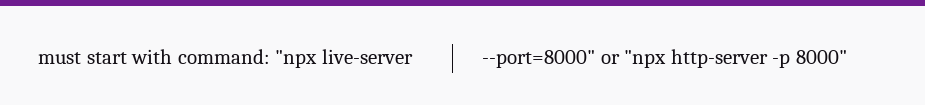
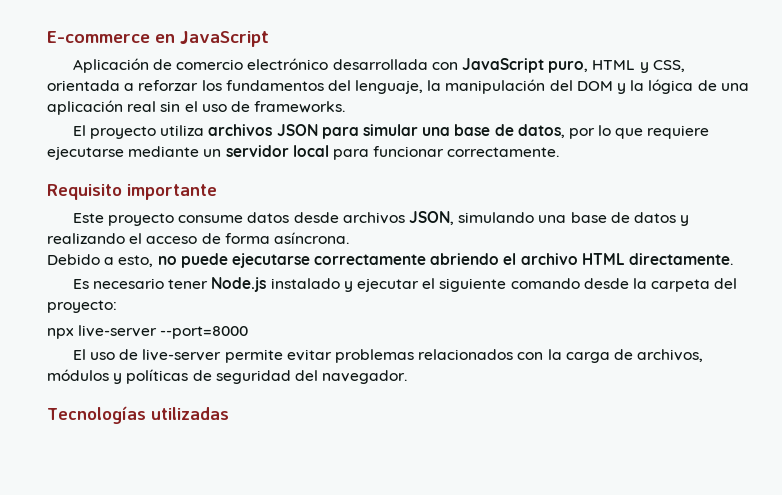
[38,49,847,68] must start with command: "npx live-server --port=8000" or "npx http-server -p 8000" -> [47,31,269,47] [72,58,685,73] [47,79,749,94] [47,100,346,115] [72,124,710,139] [47,145,560,160] [47,184,217,200] [72,211,690,226] [47,232,349,244] [47,253,734,268] [72,277,738,292] [47,300,117,313] [47,325,249,339] [72,349,704,363] [47,369,408,384] [47,406,229,424] E-commerce en JavaScript // Aplicación de comercio electrónico desarrollada con JavaScript puro, HTML y CSS, orientada a reforzar los fundamentos del lenguaje, la manipulación del DOM y la lógica de una aplicación real sin el uso de frameworks. // El proyecto utiliza archivos JSON para simular una base de datos, por lo que requiere ejecutarse mediante un servidor local para funcionar correctamente. // Requisito importante // Este proyecto consume datos desde archivos JSON, simulando una base de datos y realizando el acceso de forma asíncrona. // Debido a esto, no puede ejecutarse correctamente abriendo el archivo HTML directamente. // Es necesario tener Node.js instalado y ejecutar el siguiente comando desde la carpeta del proyecto: // npx live-server --port=8000 // El uso de live-server permite evitar problemas relacionados con la carga de archivos, módulos y políticas de seguridad del navegador. // Tecnologías utilizadas

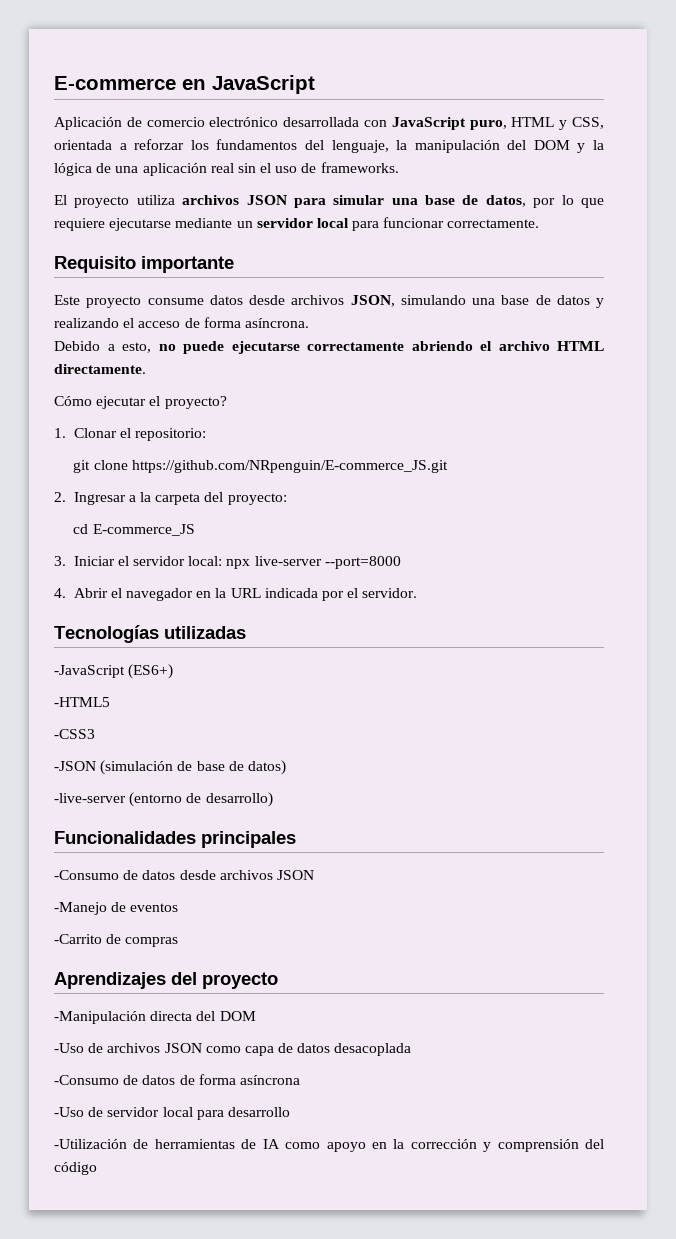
[72,277,738,292] [47,300,117,313] [47,325,249,339] [72,349,704,363] [47,369,408,384] [47,406,229,424] Es necesario tener Node.js instalado y ejecutar el siguiente comando desde la carpeta del proyecto: // npx live-server --port=8000 // El uso de live-server permite evitar problemas relacionados con la carga de archivos, módulos y políticas de seguridad del navegador. // Tecnologías utilizadas -> [54,396,227,409] [54,428,207,441] [73,460,448,473] [54,492,287,505] [73,524,195,536] [54,556,401,569] [54,588,418,601] [54,625,246,643] [54,664,174,679] [54,697,110,707] [54,729,95,739] [54,760,286,775] [54,792,273,807] [54,831,296,848] [54,870,314,880] [54,902,179,915] [54,934,179,947] [54,972,278,989] [54,1011,256,1024] [54,1043,412,1056] [54,1074,300,1085] [54,1107,290,1120] [54,1139,604,1152] [54,1162,97,1175] Cómo ejecutar el proyecto? // 1. Clonar el repositorio: // git clone https://github.com/NRpenguin/E-commerce_JS.git // 2. Ingresar a la carpeta del proyecto: // cd E-commerce_JS // 3. Iniciar el servidor local: npx live-server --port=8000 // 4. Abrir el navegador en la URL indicada por el servidor. // Tecnologías utilizadas // -JavaScript (ES6+) // -HTML5 // -CSS3 // -JSON (simulación de base de datos) // -live-server (entorno de desarrollo) // Funcionalidades principales // -Consumo de datos desde archivos JSON // -Manejo de eventos // -Carrito de compras // Aprendizajes del proyecto // -Manipulación directa del DOM // -Uso de archivos JSON como capa de datos desacoplada // -Consumo de datos de forma asíncrona // -Uso de servidor local para desarrollo // -Utilización de herramientas de IA como apoyo en la corrección y comprensión del código

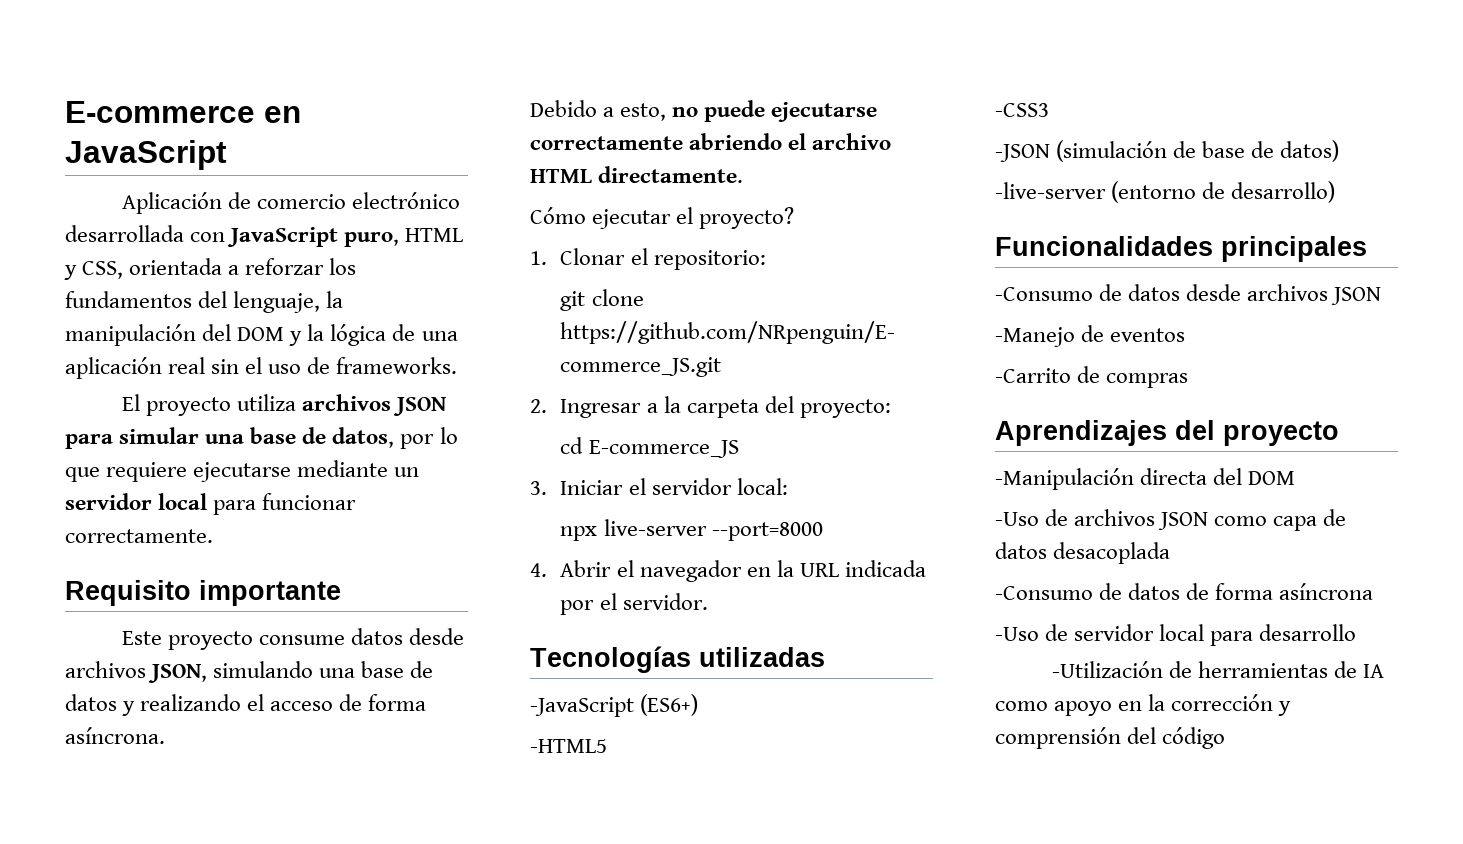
(223, 561) none -> (788, 486) //

